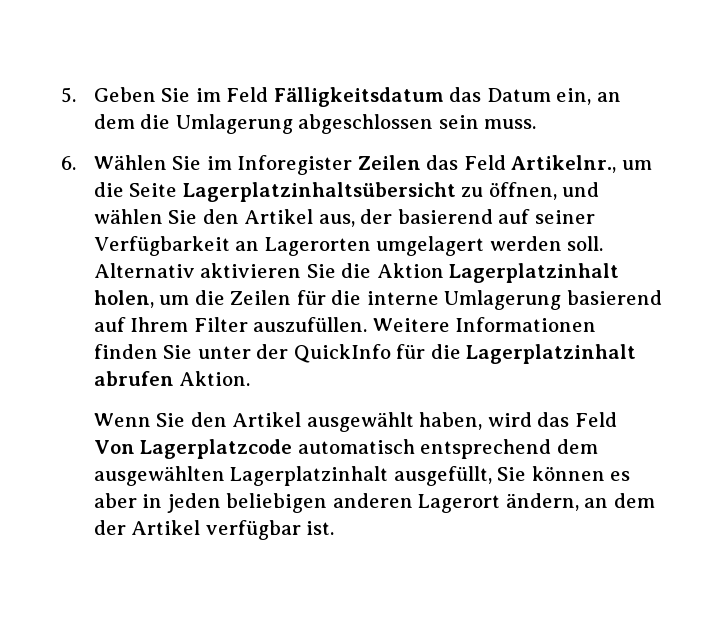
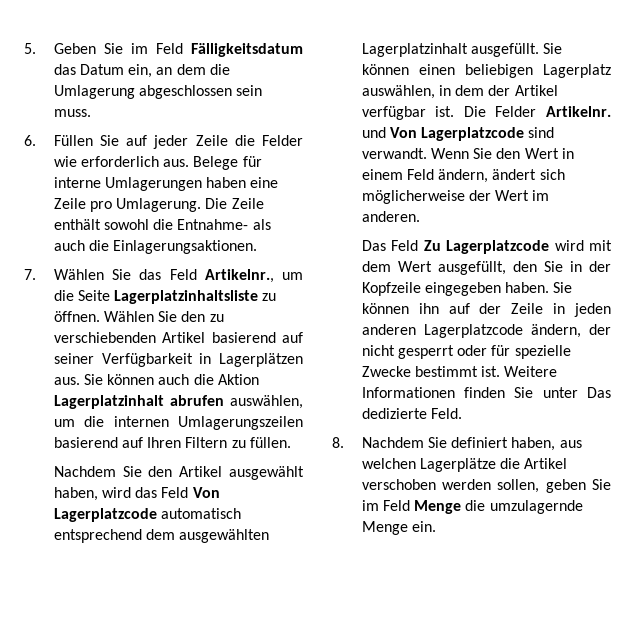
[93,155,421,175] Wählen Sie im Inforegister Zeilen -> [53,135,303,149] [53,156,262,170] [53,177,279,191] [53,198,264,212] [53,219,271,230] [53,240,258,254] [24,269,132,280] Füllen Sie auf jeder Zeile die Felder wie erforderlich aus. Belege für interne Umlagerungen haben eine Zeile pro Umlagerung. Die Zeile enthält sowohl die Entnahme- als auch die Einlagerungsaktionen. // 7. Wählen Sie
[182,182,600,202] [93,209,595,227] [93,236,604,256] [93,263,620,283] [93,290,662,310] [93,317,597,332] [93,344,637,364] [93,371,251,386] [93,413,151,427] Lagerplatzinhaltsübersicht zu öffnen, und wählen Sie den Artikel aus, der basierend auf seiner Verfügbarkeit an Lagerorten umgelagert werden soll. Alternativ aktivieren Sie die Aktion Lagerplatzinhalt holen, um die Zeilen für die interne Umlagerung basierend auf Ihrem Filter auszufüllen. Weitere Informationen finden Sie unter der QuickInfo für die Lagerplatzinhalt abrufen Aktion. // Wenn -> [114,290,277,304] [53,311,224,322] [53,332,303,343] [53,353,303,367] [53,374,259,385] [53,395,303,409] [53,416,303,430] [53,437,291,448] [53,466,116,477] Lagerplatzinhaltsliste zu öffnen. Wählen Sie den zu verschiebenden Artikel basierend auf seiner Verfügbarkeit in Lagerplätzen aus. Sie können auch die Aktion Lagerplatzinhalt abrufen auswählen, um die internen Umlagerungszeilen basierend auf Ihren Filtern zu füllen. // Nachdem
[393,466,631,486] [93,493,609,513] ausgefüllt, Sie können es aber in jeden beliebigen anderen Lagerort ändern, an -> [470,43,563,57] [361,64,611,78] [361,85,451,99] ausgefüllt. Sie können einen beliebigen Lagerplatz auswählen, in
(335, 528) none -> [463,106,611,117] [361,127,555,141] [361,148,574,159] [361,169,565,183] [361,190,550,204] [361,211,420,222] [361,240,612,254] [361,261,611,275] [361,282,573,296] [361,303,611,317] [361,324,611,338] [361,345,571,359] [361,366,558,377] [361,387,611,398] [361,408,462,419] [332,437,582,451] [361,458,568,472] [361,479,611,493] [361,500,583,514] [361,521,436,535] Die Felder Artikelnr. und Von Lagerplatzcode sind verwandt. Wenn Sie den Wert in einem Feld ändern, ändert sich möglicherweise der Wert im anderen. // Das Feld Zu Lagerplatzcode wird mit dem Wert ausgefüllt, den Sie in der Kopfzeile eingegeben haben. Sie können ihn auf der Zeile in jeden anderen Lagerplatzcode ändern, der nicht gesperrt oder für spezielle Zwecke bestimmt ist. Weitere Informationen finden Sie unter Das dedizierte Feld. // 8. Nachdem Sie definiert haben, aus welchen Lagerplätze die Artikel verschoben werden sollen, geben Sie im Feld Menge die umzulagernde Menge ein.

